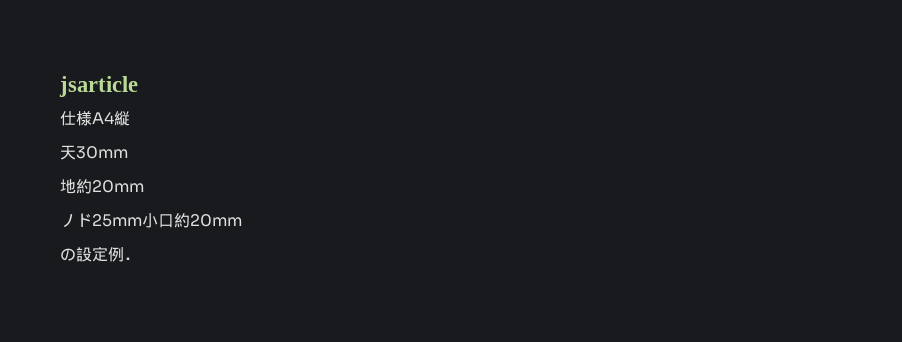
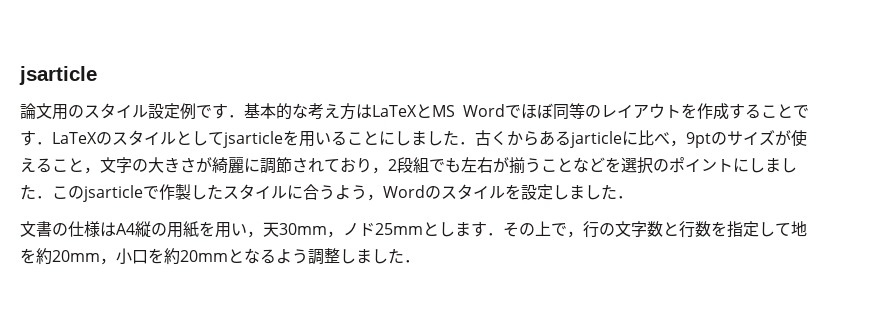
[60,111,130,126] [60,145,128,160] [60,179,144,194] [60,213,242,228] [60,246,124,262] 仕様A4縦 // 天30mm // 地約20mm // ノド25mm小口約20mm // の設定例 -> [20,103,809,120] [20,130,807,148] [20,157,797,174] [20,184,633,202] [20,221,807,238] [20,248,404,265] 論文用のスタイル設定例です．基本的な考え方はLaTeXとMS Wordでほぼ同等のレイアウトを作成することです．LaTeXのスタイルとしてjsarticleを用いることにしました．古くからあるjarticleに比べ，9ptのサイズが使えること，文字の大きさが綺麗に調節されており，2段組でも左右が揃うことなどを選択のポイントにしました．このjsarticleで作製したスタイルに合うよう，Wordのスタイルを設定しました． // 文書の仕様はA4縦の用紙を用い，天30mm，ノド25mmとします．その上で，行の文字数と行数を指定して地を約20mm，小口を約20mmとなるよう調整しました

